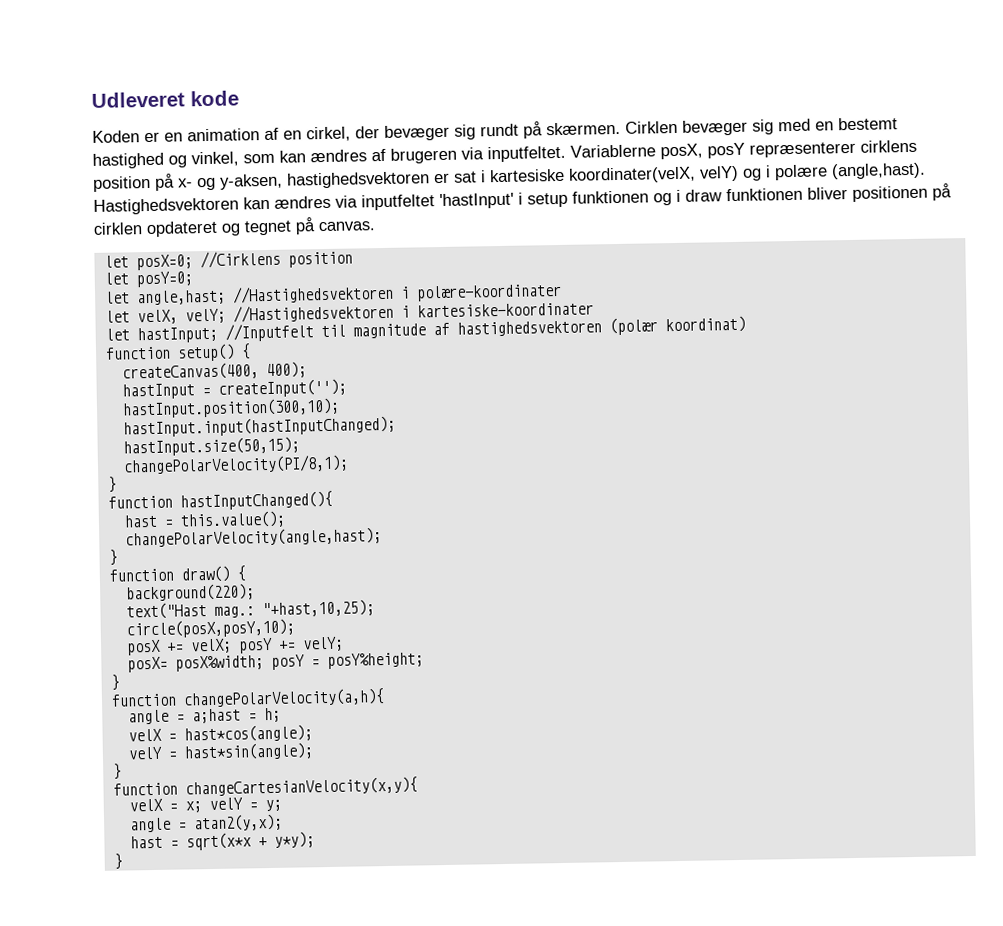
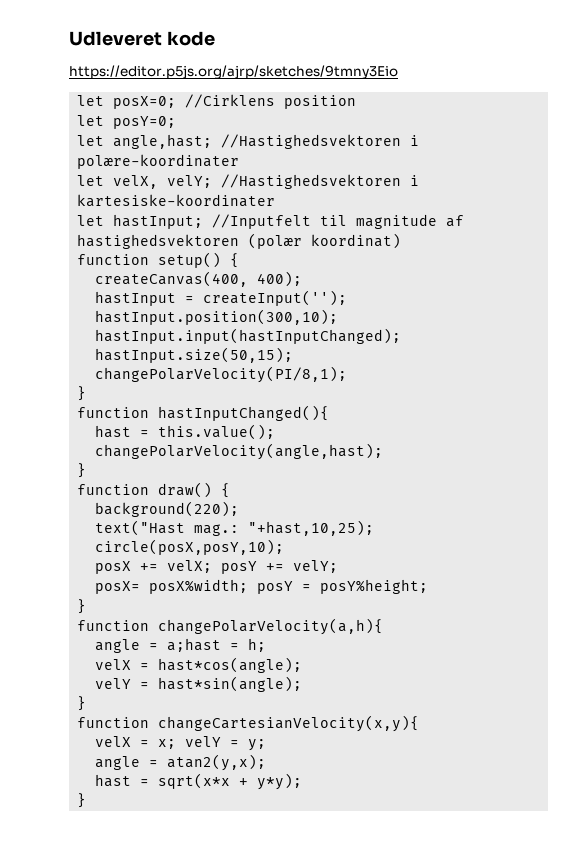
[92,117,898,143] [92,139,917,169] [93,162,926,192] [93,183,952,215] [93,217,375,238] Koden er en animation af en cirkel, der bevæger sig rundt på skærmen. Cirklen bevæger sig med en bestemt hastighed og vinkel, som kan ændres af brugeren via inputfeltet. Variablerne posX, posY repræsenterer cirklens position på x- og y-aksen, hastighedsvektoren er sat i kartesiske koordinater(velX, velY) og i polære (angle,hast). Hastighedsvektoren kan ændres via inputfeltet 'hastInput' i setup funktionen og i draw funktionen bliver positionen på cirklen opdateret og tegnet på canvas. -> [69,65,398,79] https://editor.p5js.org/ajrp/sketches/9tmny3Eio

